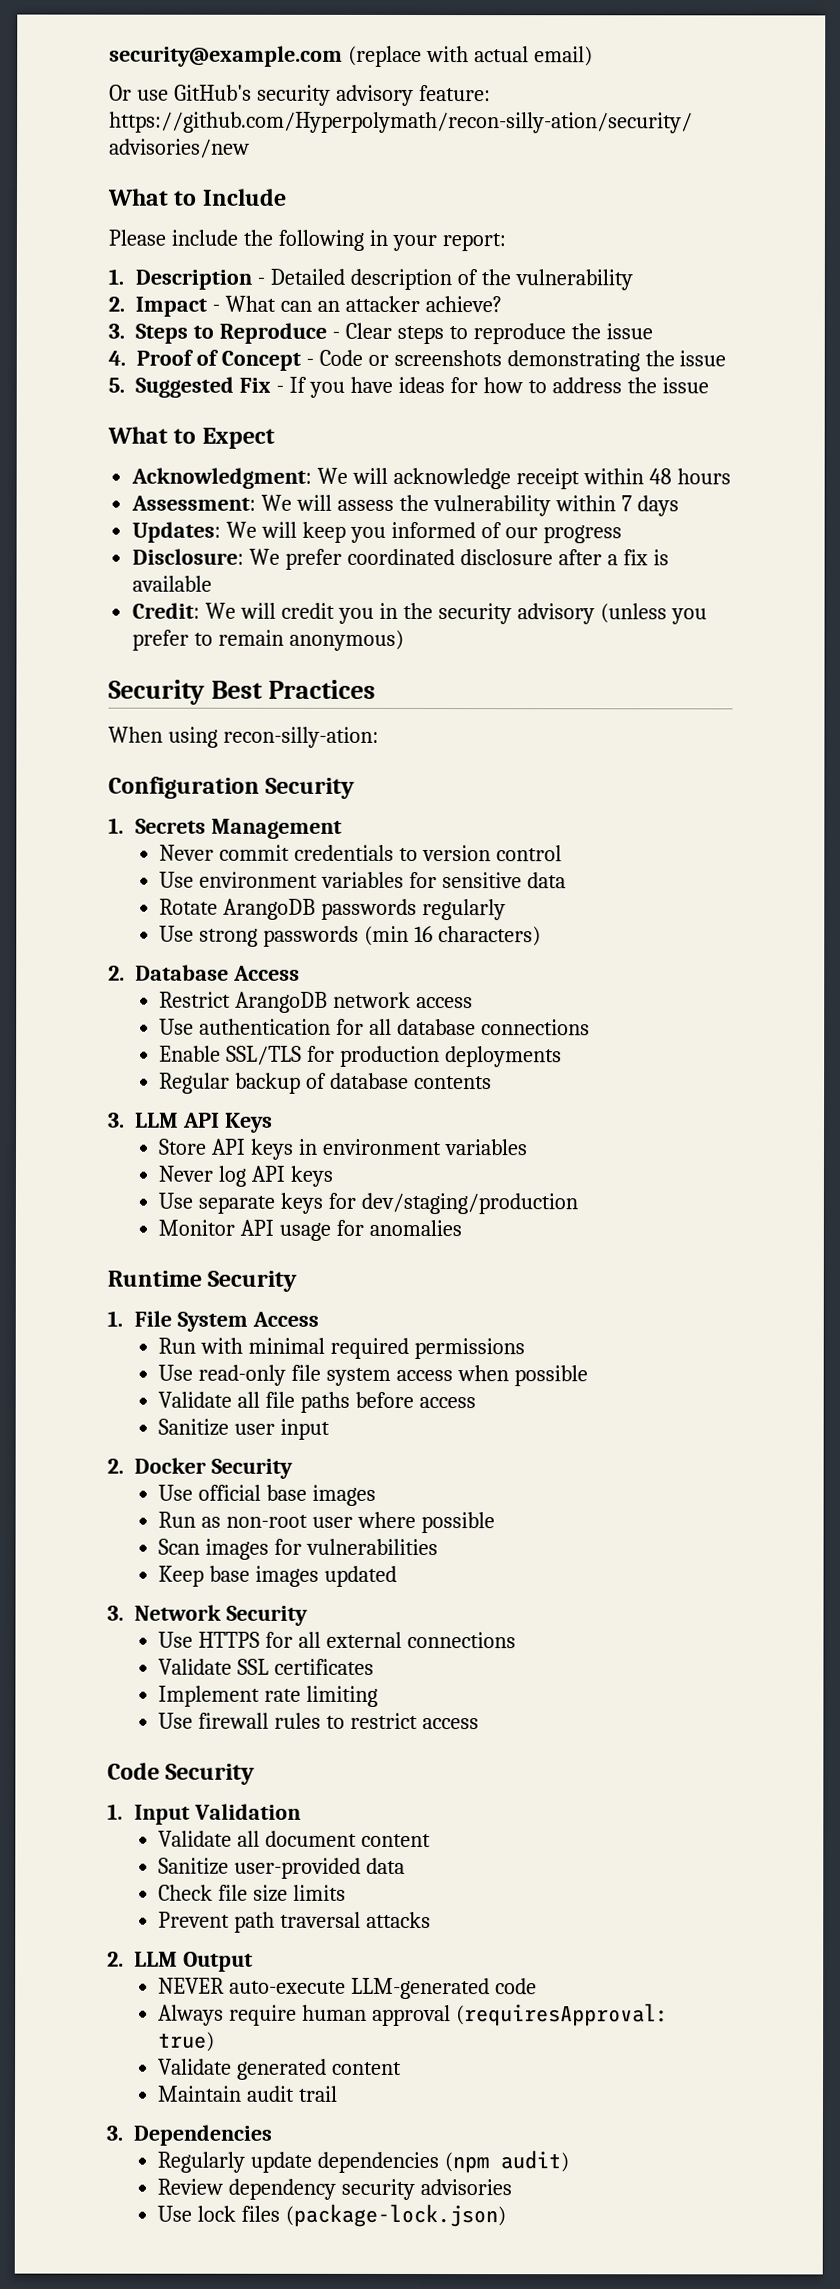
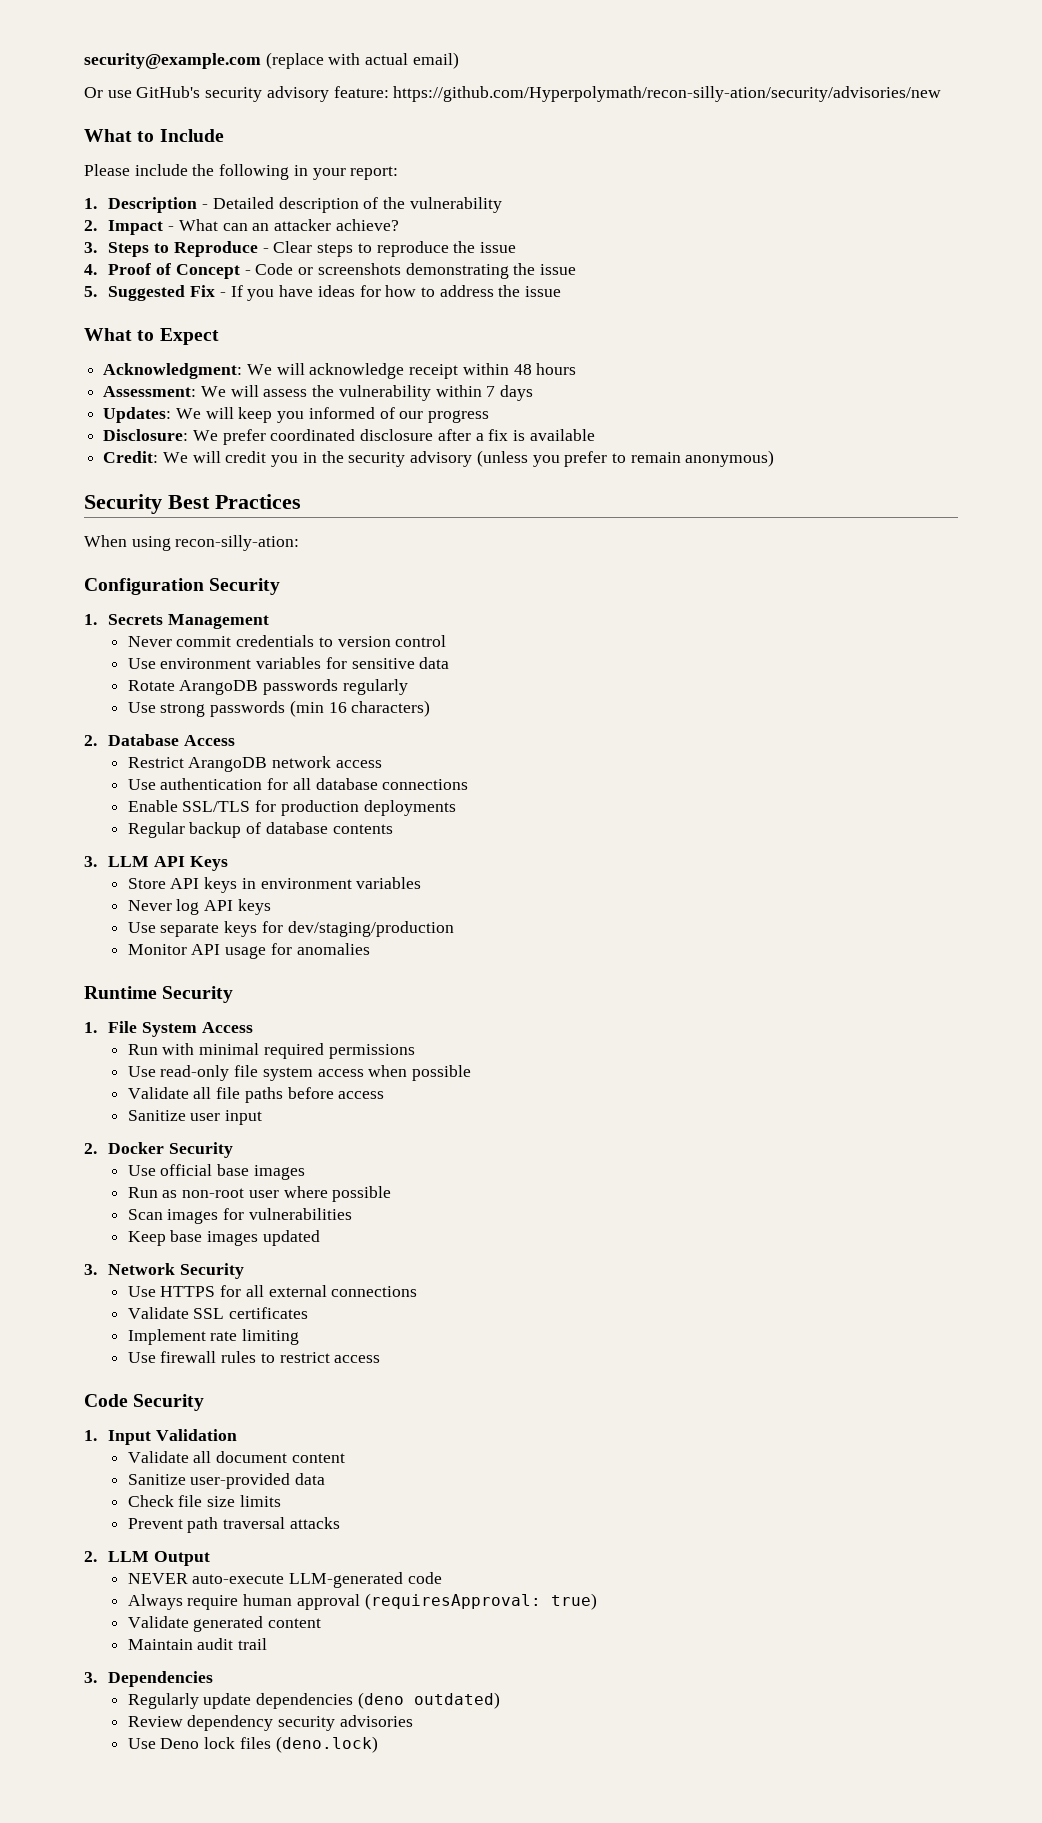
[444,2150,570,2174] (npm audit) -> [357,1692,500,1709] (deno outdated)
(193, 2213) none -> [160,1738,200,1749] Deno
[285,2203,507,2228] (package-lock.json) -> [275,1736,378,1753] (deno.lock)

